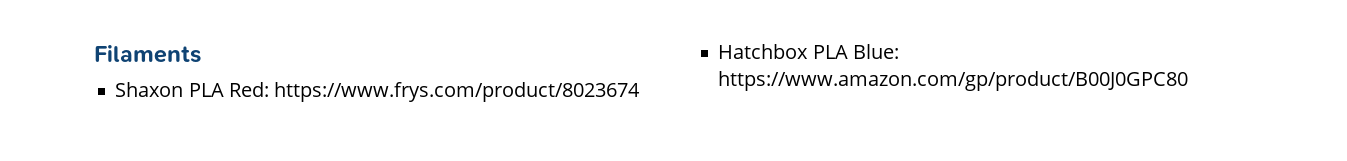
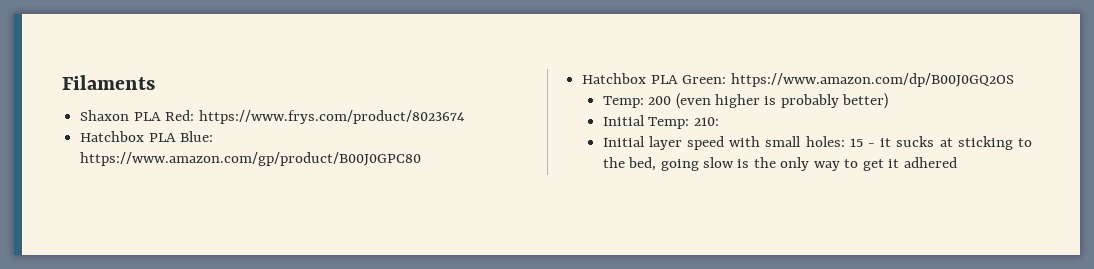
(1189, 81) none -> [582,73,1014,87] [602,93,889,109] [602,115,719,129] [602,136,1032,150] [602,157,957,171] // Hatchbox PLA Green: https://www.amazon.com/dp/B00J0GQ2OS // Temp: 200 (even higher is probably better) // Initial Temp: 210: // Initial layer speed with small holes: 15 - it sucks at sticking to the bed, going slow is the only way to get it adhered

